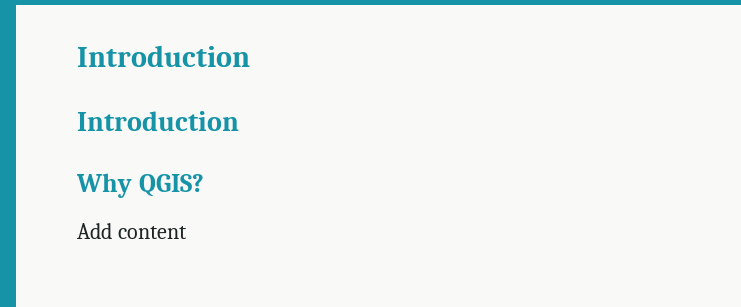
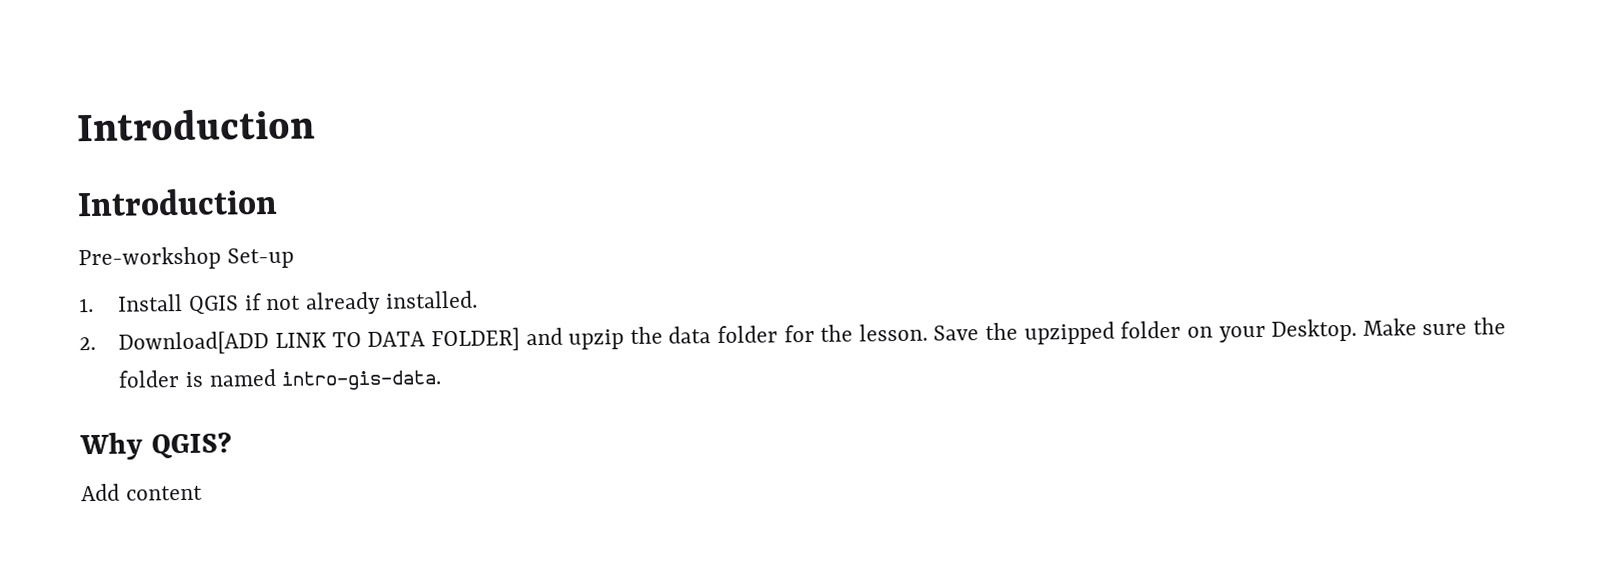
(239, 121) none -> [78,246,294,271] [79,290,478,315] [79,317,1506,355] [118,368,443,391] // Pre-workshop Set-up // 1. Install QGIS if not already installed. // 2. Download[ADD LINK TO DATA FOLDER] and upzip the data folder for the lesson. Save the upzipped folder on your Desktop. Make sure the folder is named intro-gis-data.

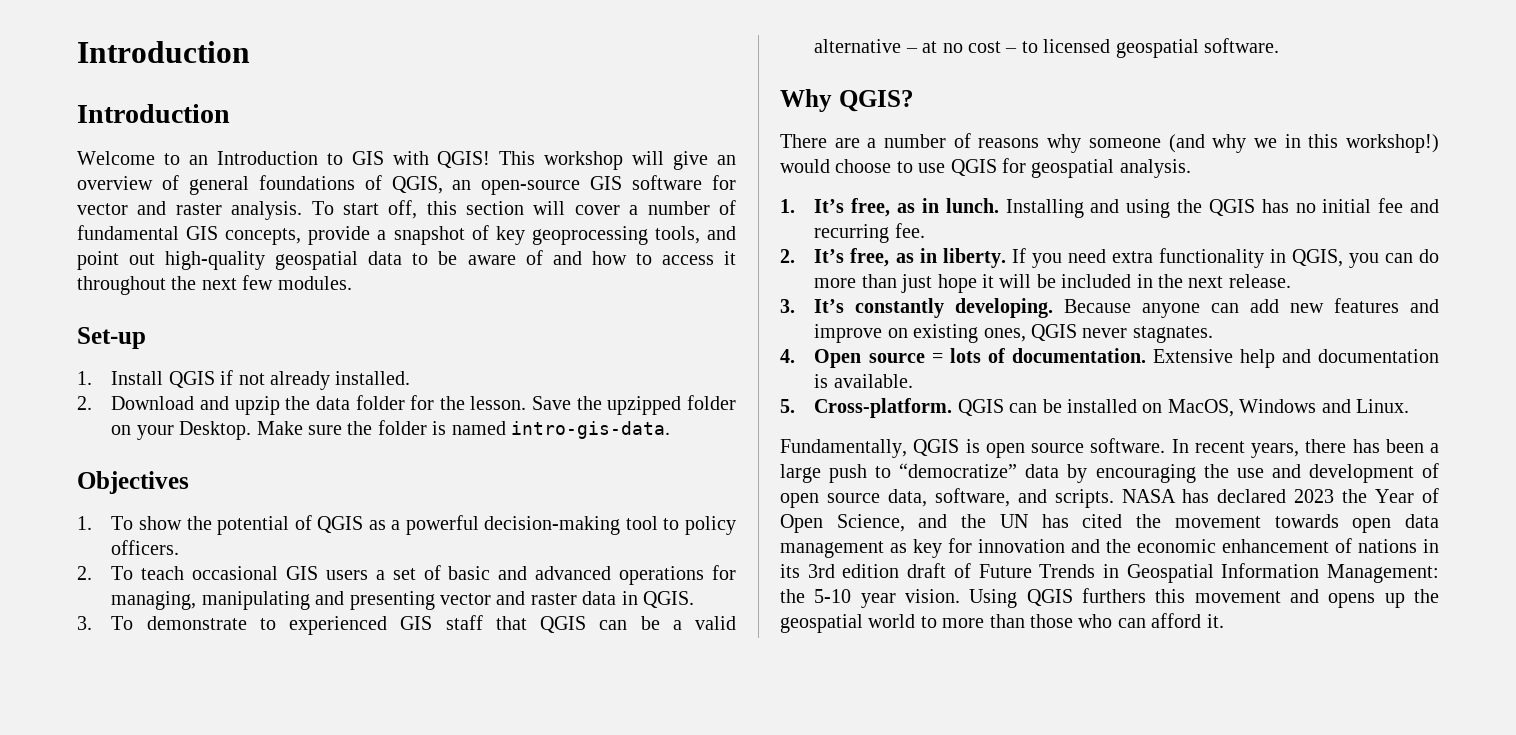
[78,246,221,271] Pre-workshop -> [77,151,736,170] [77,175,736,195] [77,200,736,220] [77,225,737,245] [77,250,737,270] [77,275,352,295] Welcome to an Introduction to GIS with QGIS! This workshop will give an overview of general foundations of QGIS, an open-source GIS software for vector and raster analysis. To start off, this section will cover a number of fundamental GIS concepts, provide a snapshot of key geoprocessing tools, and point out high-quality geospatial data to be aware of and how to access it throughout the next few modules. //
[118,327,520,355] Download[ADD LINK TO DATA FOLDER] -> [111,396,195,410] Download
[79,432,232,461] [81,483,203,502] Why QGIS? // Add content -> [77,471,189,494] [77,515,737,535] [111,540,180,555] [77,565,736,585] [111,591,695,610] [77,615,737,635] [814,38,1280,58] [780,89,914,112] [780,133,1439,153] [780,158,1191,178] [780,198,1439,218] [814,223,925,243] [780,248,1439,268] [814,274,1291,293] [780,298,1439,318] [814,324,1213,343] [780,348,1439,368] [814,374,913,388] [780,398,1410,418] [780,438,1439,458] [780,463,1440,483] [780,488,1439,508] [780,514,1439,533] [780,538,1439,558] [780,563,1439,583] [780,588,1439,608] [780,613,1224,633] Objectives // 1. To show the potential of QGIS as a powerful decision-making tool to policy officers. // 2. To teach occasional GIS users a set of basic and advanced operations for managing, manipulating and presenting vector and raster data in QGIS. // 3. To demonstrate to experienced GIS staff that QGIS can be a valid alternative – at no cost – to licensed geospatial software. // Why QGIS? // There are a number of reasons why someone (and why we in this workshop!) would choose to use QGIS for geospatial analysis. // 1. It’s free, as in lunch. Installing and using the QGIS has no initial fee and recurring fee. // 2. It’s free, as in liberty. If you need extra functionality in QGIS, you can do more than just hope it will be included in the next release. // 3. It’s constantly developing. Because anyone can add new features and improve on existing ones, QGIS never stagnates. // 4. Open source = lots of documentation. Extensive help and documentation is available. // 5. Cross-platform. QGIS can be installed on MacOS, Windows and Linux. // Fundamentally, QGIS is open source software. In recent years, there has been a large push to “democratize” data by encouraging the use and development of open source data, software, and scripts. NASA has declared 2023 the Year of Open Science, and the UN has cited the movement towards open data management as key for innovation and the economic enhancement of nations in its 3rd edition draft of Future Trends in Geospatial Information Management: the 5-10 year vision. Using QGIS furthers this movement and opens up the geospatial world to more than those who can afford it.

